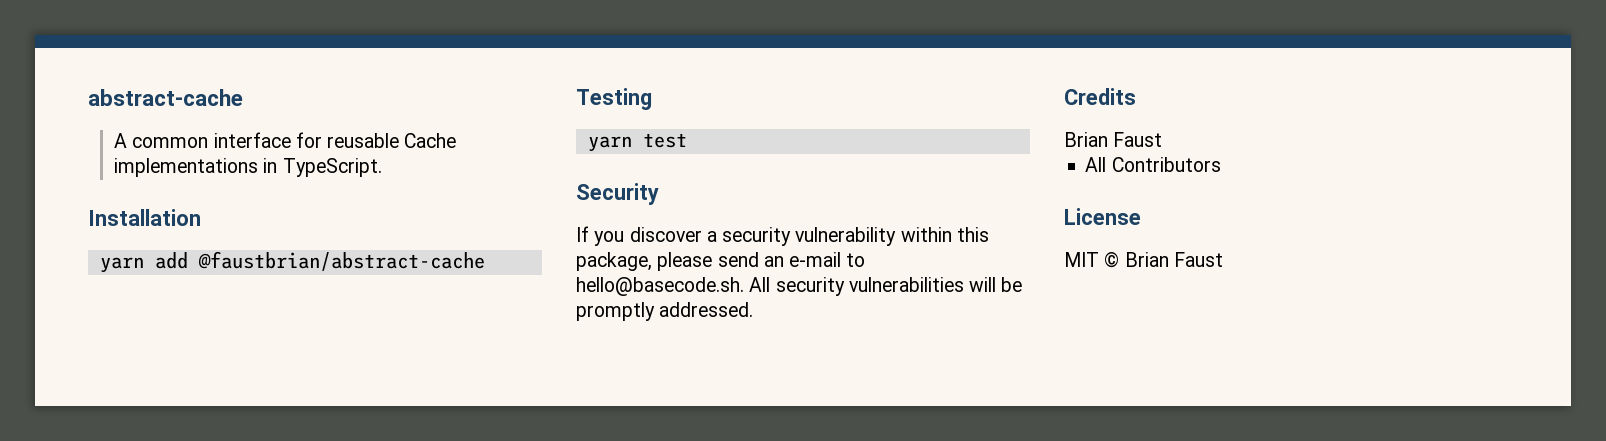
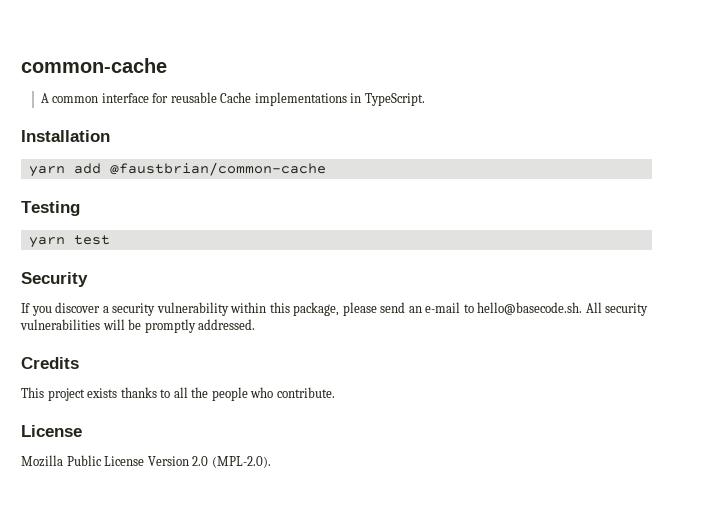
[88,89,243,106] abstract-cache -> [21,58,167,73] common-cache
[197,251,485,271] @faustbrian/abstract-cache -> [109,162,326,176] @faustbrian/common-cache
[1064,132,1163,147] [1085,157,1221,172] [1064,208,1141,225] [1064,252,1223,268] Brian Faust // All Contributors // License // MIT © Brian Faust -> [21,387,335,401] [21,425,82,437] [21,455,271,468] This project exists thanks to all the people who contribute. // License // Mozilla Public License Version 2.0 (MPL-2.0).

